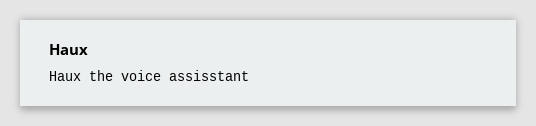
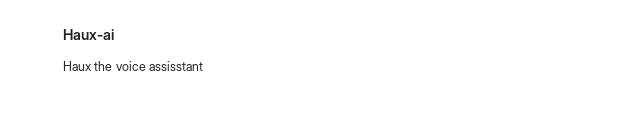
[49,44,88,55] Haux -> [63,29,114,40] Haux-ai

